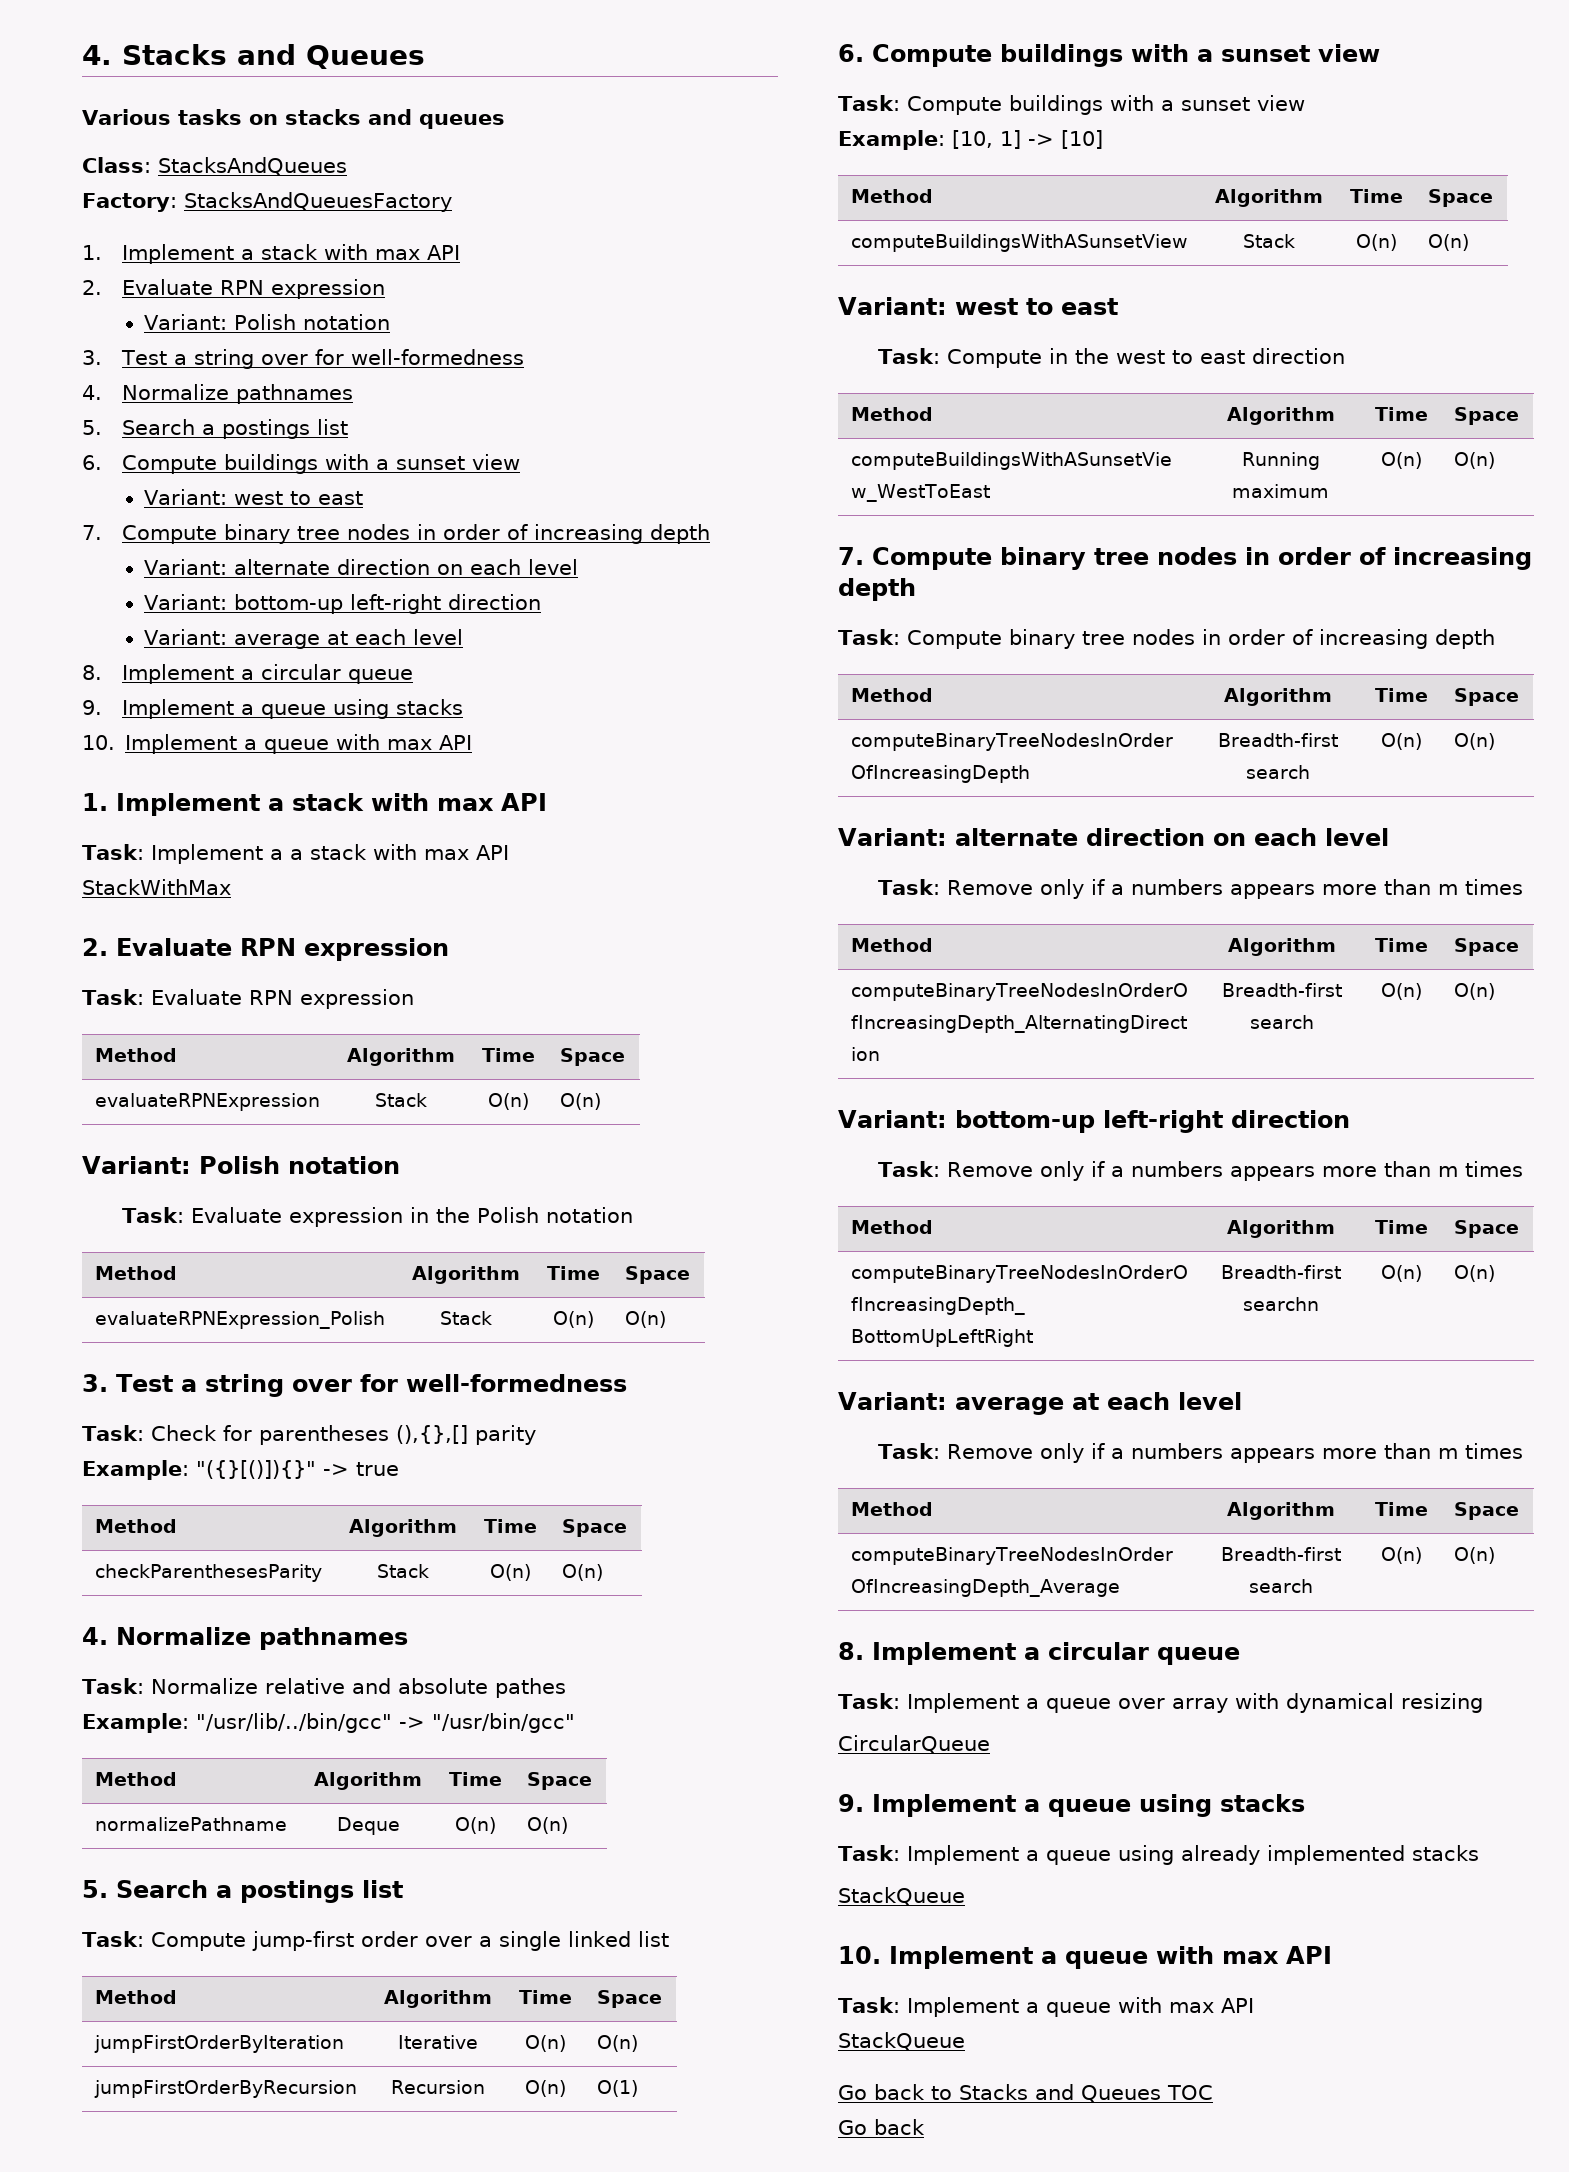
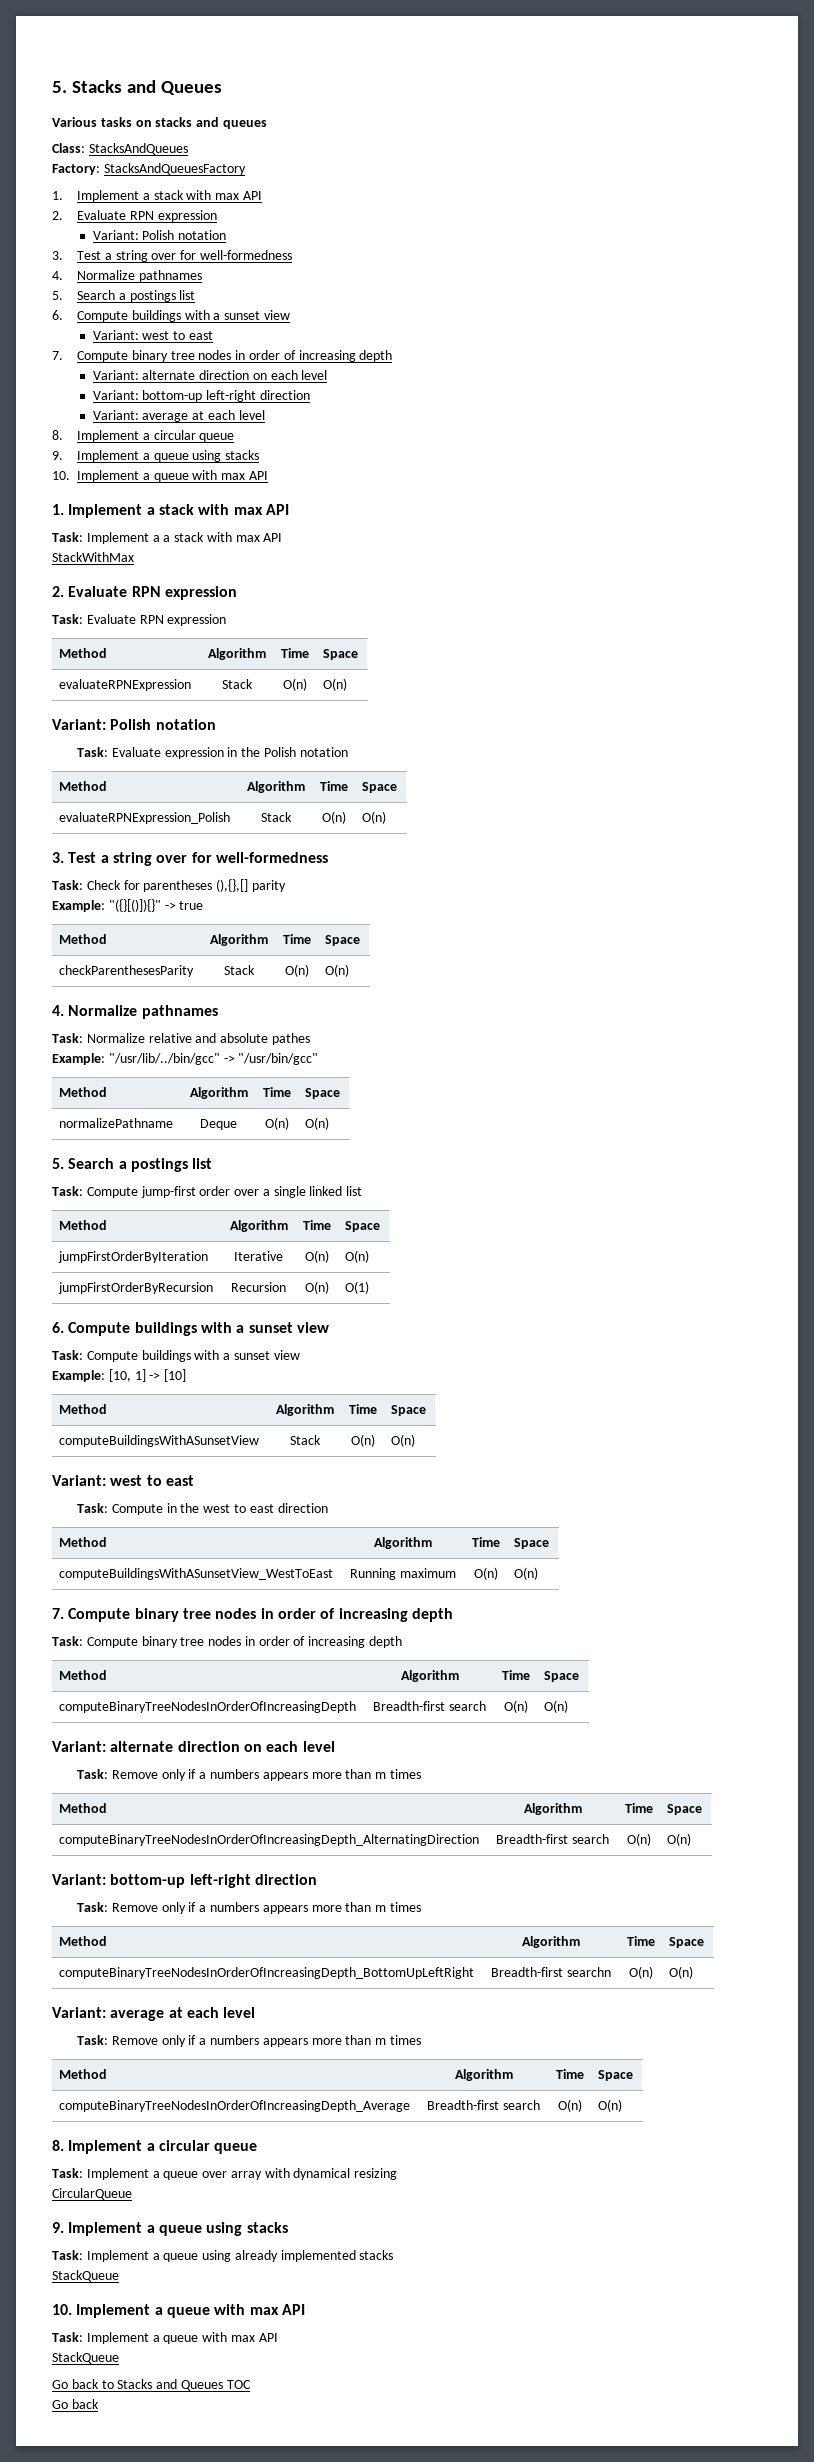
[82,45,112,65] 4. -> [52,81,67,93] 5.

